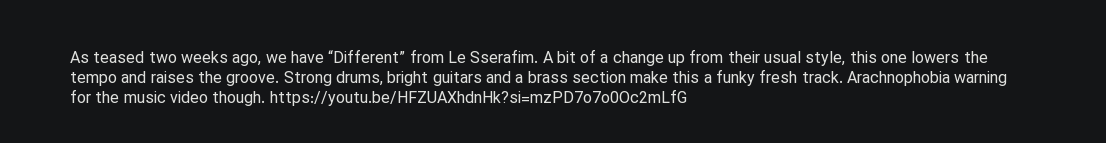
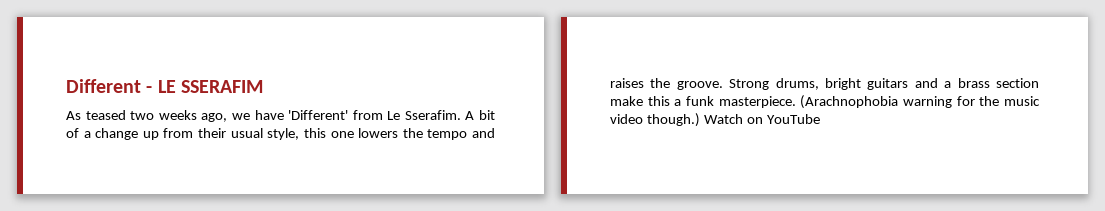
(70, 57) none -> [66,79,263,93] Different - LE SSERAFIM //
[328,49,406,63] “Different” -> [288,110,349,120] 'Different'
[716,69,951,86] funky fresh track. Arachnophobia -> [686,95,899,109] funk masterpiece. (Arachnophobia
[212,89,687,106] though. https://youtu.be/HFZUAXhdnHk?si=mzPD7o7o0Oc2mLfG -> [646,113,820,127] though.) Watch on YouTube

